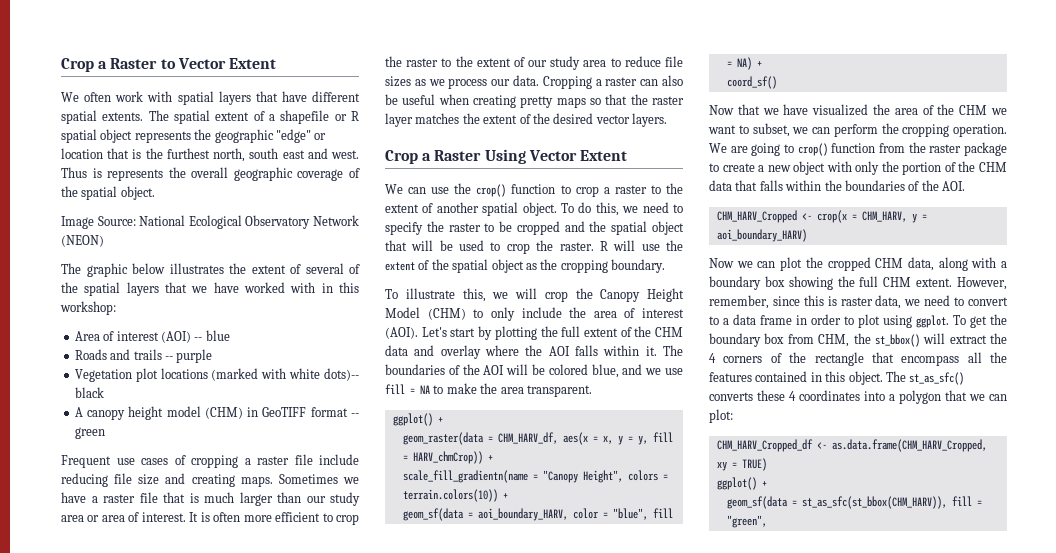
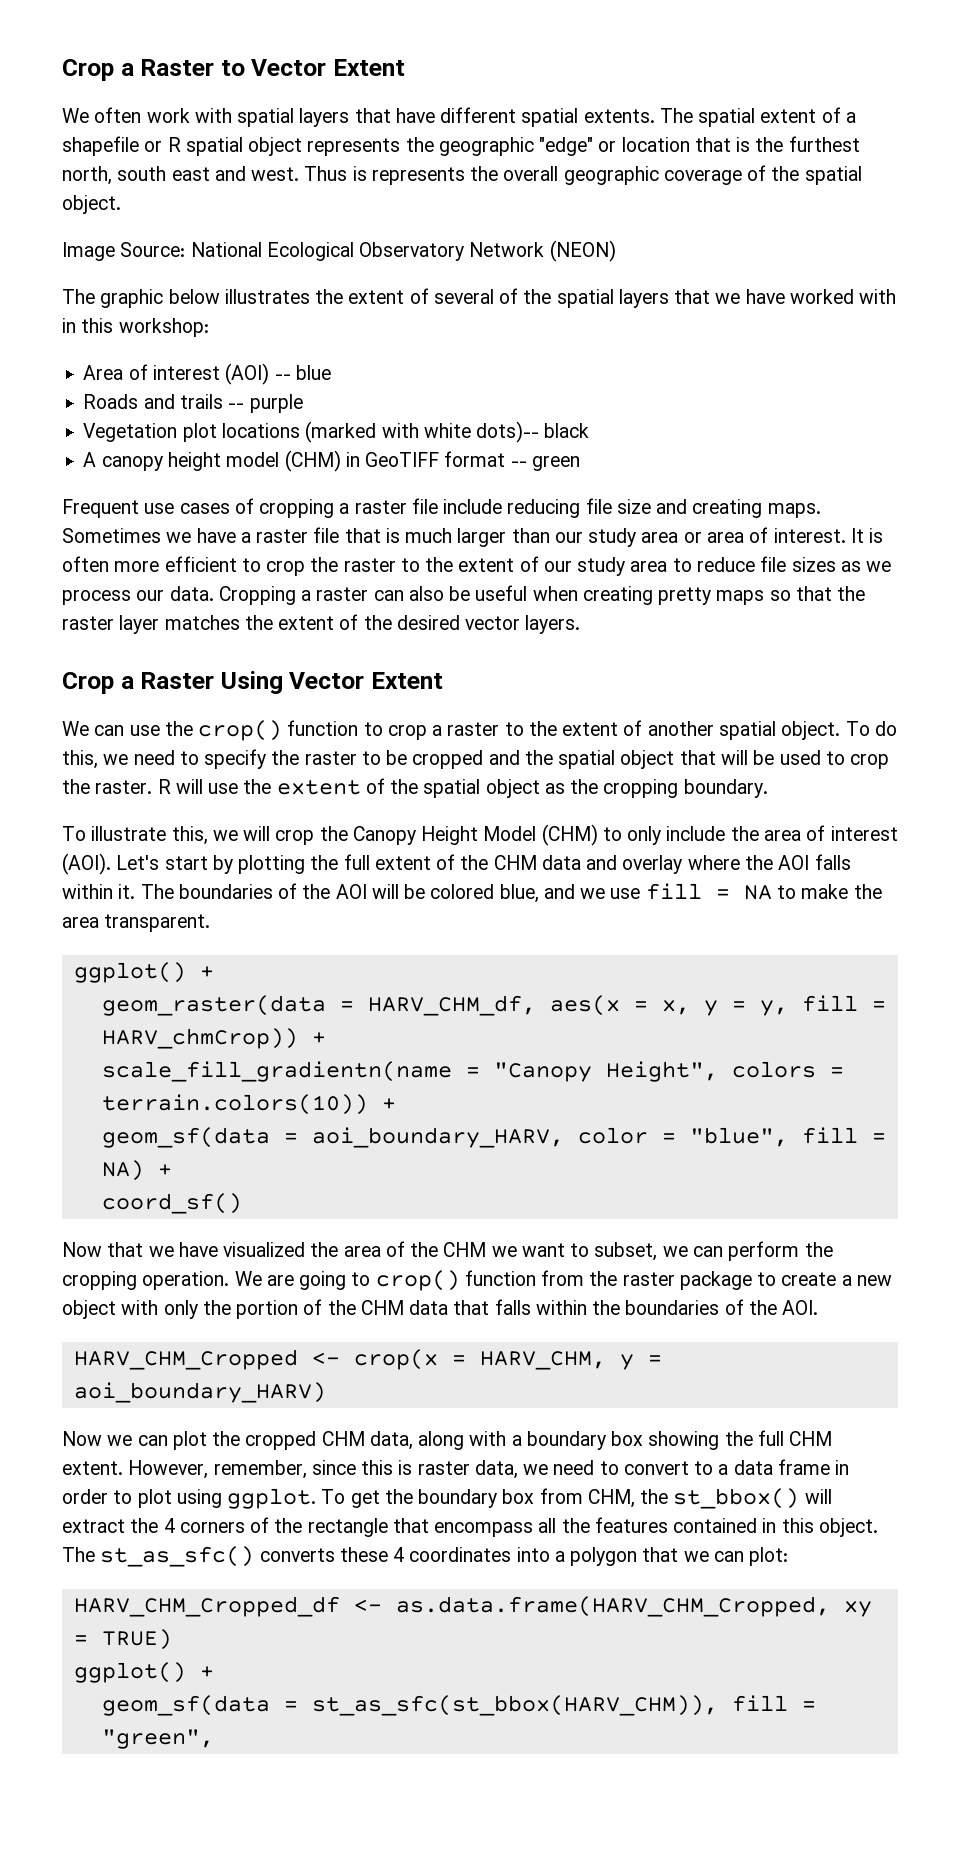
[497,432,558,444] CHM_HARV_df, -> [367,995,536,1016] HARV_CHM_df,
[716,210,797,223] CHM_HARV_Cropped -> [73,1349,298,1370] HARV_CHM_Cropped
[861,211,907,222] CHM_HARV, -> [479,1351,606,1370] HARV_CHM,
[716,439,987,452] CHM_HARV_Cropped_df <- as.data.frame(CHM_HARV_Cropped, -> [73,1596,830,1617] HARV_CHM_Cropped_df <- as.data.frame(HARV_CHM_Cropped,
[801,496,947,509] st_as_sfc(st_bbox(CHM_HARV)), -> [311,1695,718,1716] st_as_sfc(st_bbox(HARV_CHM)),

